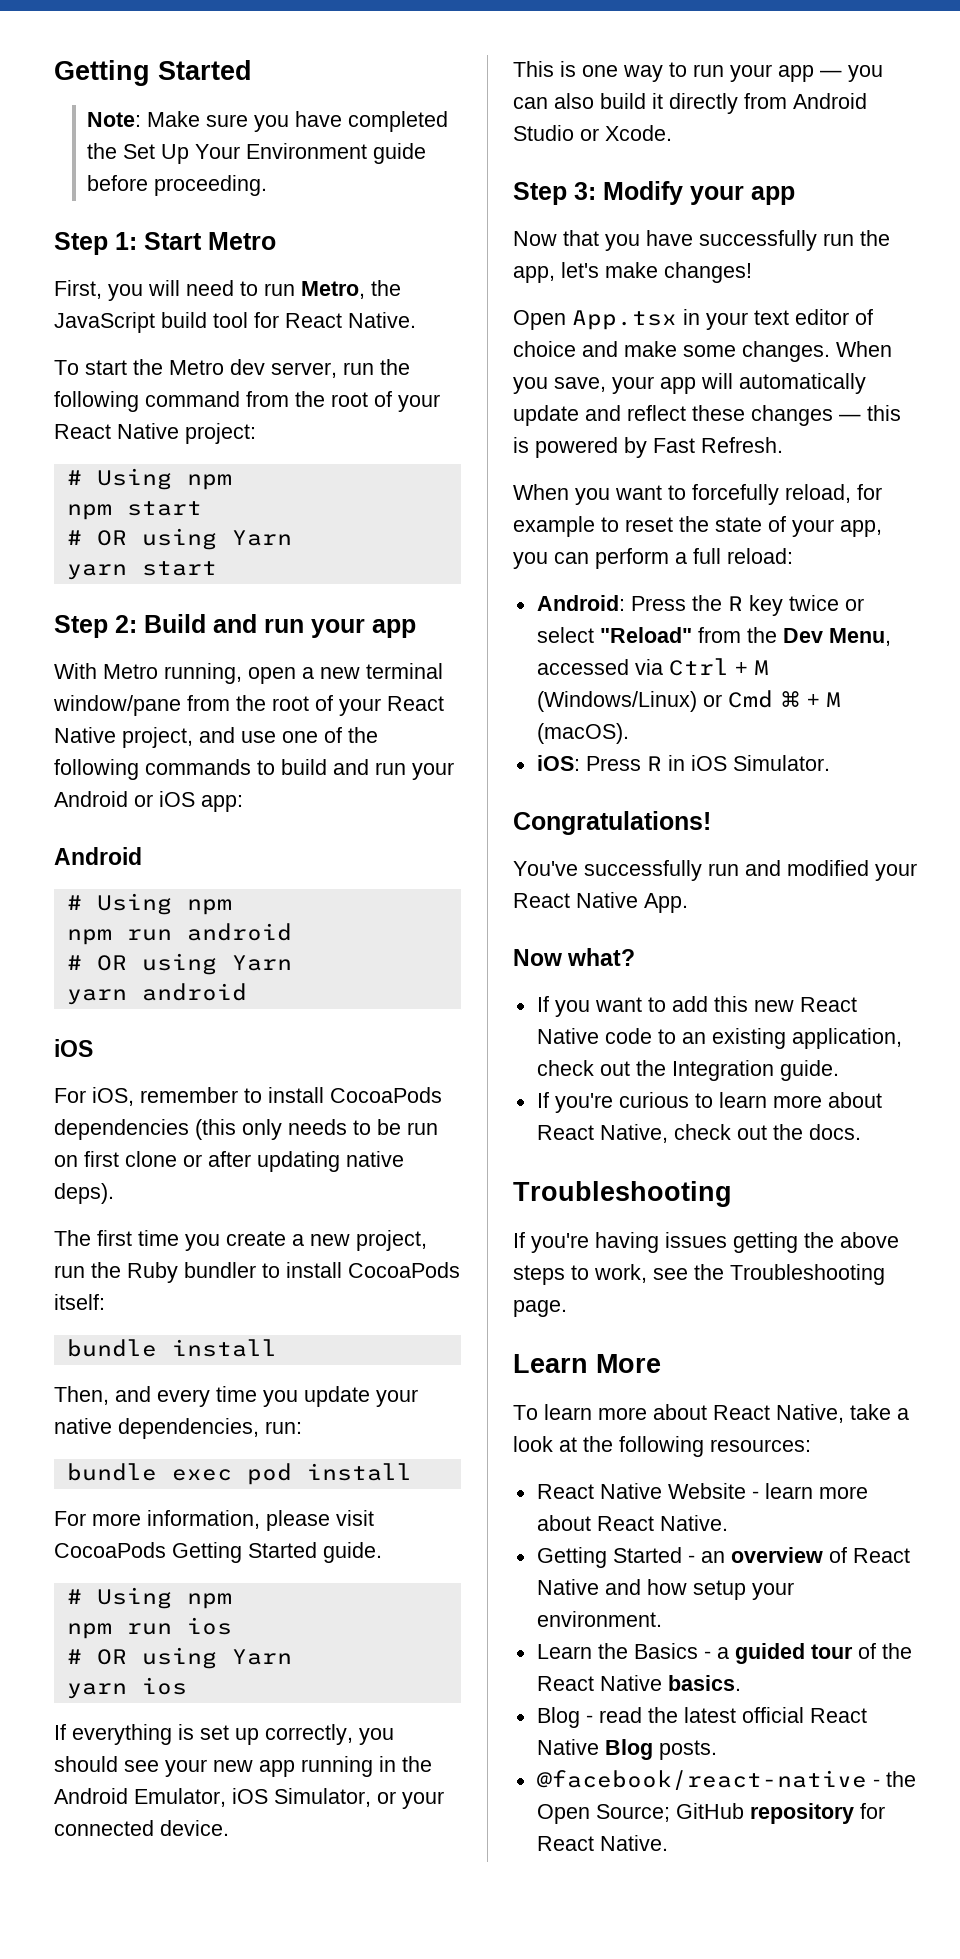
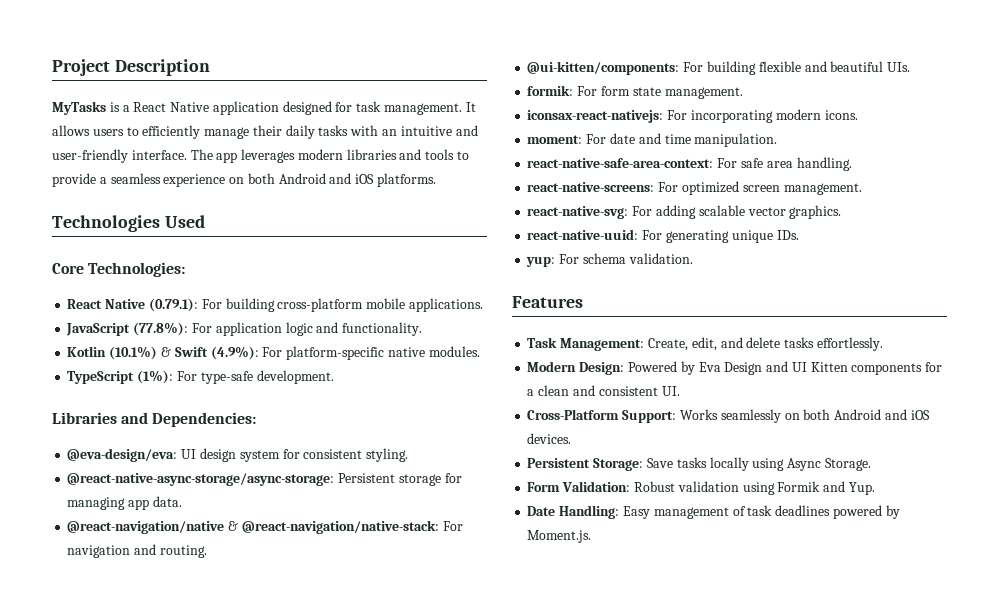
[54,60,252,86] [87,111,449,132] [87,143,427,164] [87,175,268,196] [54,232,276,255] [54,280,401,301] [54,312,416,333] [54,359,410,378] [54,391,440,412] [54,423,256,444] [66,468,232,490] [66,501,202,520] [66,528,292,550] [66,561,217,580] [54,614,416,638] [54,663,443,684] [53,695,444,716] [54,727,378,748] [54,759,454,780] [54,791,243,812] [54,847,142,865] [66,893,232,915] [66,923,292,945] [66,953,292,975] [66,983,247,1005] [54,1039,93,1057] [54,1087,442,1106] [54,1119,438,1140] [54,1151,404,1172] [54,1183,114,1204] [54,1230,427,1251] [54,1262,460,1283] [54,1294,105,1310] [66,1339,277,1357] [54,1386,418,1407] [54,1418,302,1439] [66,1463,412,1485] [54,1510,374,1531] [54,1542,382,1563] [66,1587,232,1609] [66,1617,232,1639] [66,1647,292,1669] [66,1677,187,1699] [54,1724,394,1745] [54,1756,432,1777] [54,1788,444,1809] [54,1820,229,1836] [513,61,883,82] [513,93,867,114] [513,125,672,141] [513,181,795,205] [513,230,890,251] [513,262,752,283] [513,309,873,330] [513,341,892,362] [513,373,866,394] [513,405,901,426] [513,437,783,458] [513,484,882,505] [513,516,882,537] [513,548,793,569] [536,595,864,616] [536,627,891,646] [536,658,769,676] [536,690,841,712] [536,723,629,744] [536,755,830,771] [513,811,711,835] [513,860,917,881] [513,892,688,913] [513,948,636,966] [536,996,857,1017] [536,1028,902,1049] [536,1060,839,1081] [536,1092,882,1113] [536,1124,861,1143] [513,1181,732,1207] [513,1232,899,1253] [513,1264,885,1285] [513,1300,567,1317] [513,1354,661,1373] [513,1404,909,1423] [513,1436,811,1457] [536,1483,868,1499] [536,1515,728,1531] [536,1547,910,1568] [536,1579,794,1600] [536,1611,662,1627] [536,1643,912,1664] [536,1675,741,1691] [536,1707,867,1728] [536,1739,717,1760] [536,1770,916,1790] [536,1803,885,1824] [536,1835,668,1851] Getting Started // Note: Make sure you have completed the Set Up Your Environment guide before proceeding. // Step 1: Start Metro // First, you will need to run Metro, the JavaScript build tool for React Native. // To start the Metro dev server, run the following command from the root of your React Native project: // # Using npm // npm start // # OR using Yarn // yarn start // Step 2: Build and run your app // With Metro running, open a new terminal window/pane from the root of your React Native project, and use one of the following commands to build and run your Android or iOS app: // Android // # Using npm // npm run android // # OR using Yarn // yarn android // iOS // For iOS, remember to install CocoaPods dependencies (this only needs to be run on first clone or after updating native deps). // The first time you create a new project, run the Ruby bundler to install CocoaPods itself: // bundle install // Then, and every time you update your native dependencies, run: // bundle exec pod install // For more information, please visit CocoaPods Getting Started guide. // # Using npm // npm run ios // # OR using Yarn // yarn ios // If everything is set up correctly, you should see your new app running in the Android Emulator, iOS Simulator, or your connected device. // This is one way to run your app — you can also build it directly from Android Studio or Xcode. // Step 3: Modify your app // Now that you have successfully run the app, let's make changes! // Open App.tsx in your text editor of choice and make some changes. When you save, your app will automatically update and reflect these changes — this is powered by Fast Refresh. // When you want to forcefully reload, for example to reset the state of your app, you can perform a full reload: // Android: Press the R key twice or select "Reload" from the Dev Menu, accessed via Ctrl + M (Windows/Linux) or Cmd ⌘ + M (macOS). // iOS: Press R in iOS Simulator. // Congratulations! // You've successfully run and modified your React Native App. // Now what? // If you want to add this new React Native code to an existing application, check out the Integration guide. // If you're curious to learn more about React Native, check out the docs. // Troubleshooting // If you're having issues getting the above steps to work, see the Troubleshooting page. // Learn More // To learn more about React Native, take a look at the following resources: // React Native Website - learn more about React Native. // Getting Started - an overview of React Native and how setup your environment. // Learn the Basics - a guided tour of the React Native basics. // Blog - read the latest official React Native Blog posts. // @facebook/react-native - the Open Source; GitHub repository for React Native. -> [52,59,210,76] [52,101,476,115] [52,125,478,139] [52,149,470,163] [52,173,437,187] [52,215,205,232] [52,262,186,277] [67,298,483,312] [66,322,423,336] [67,346,480,360] [67,370,334,384] [52,412,257,427] [67,448,409,462] [67,473,462,486] [67,496,182,510] [67,520,463,534] [67,544,207,558] [527,61,911,75] [527,85,743,99] [527,109,858,123] [527,133,778,147] [527,157,852,171] [527,181,862,195] [527,205,842,219] [527,229,799,243] [526,253,693,267] [512,296,583,308] [527,337,883,351] [527,361,943,375] [527,385,680,396] [527,409,930,423] [527,433,572,444] [527,457,871,471] [527,481,875,495] [527,505,900,519] [527,530,592,543] Project Description // MyTasks is a React Native application designed for task management. It allows users to efficiently manage their daily tasks with an intuitive and user-friendly interface. The app leverages modern libraries and tools to provide a seamless experience on both Android and iOS platforms. // Technologies Used // Core Technologies: // React Native (0.79.1): For building cross-platform mobile applications. // JavaScript (77.8%): For application logic and functionality. // Kotlin (10.1%) & Swift (4.9%): For platform-specific native modules. // TypeScript (1%): For type-safe development. // Libraries and Dependencies: // @eva-design/eva: UI design system for consistent styling. // @react-native-async-storage/async-storage: Persistent storage for managing app data. // @react-navigation/native & @react-navigation/native-stack: For navigation and routing. // @ui-kitten/components: For building flexible and beautiful UIs. // formik: For form state management. // iconsax-react-nativejs: For incorporating modern icons. // moment: For date and time manipulation. // react-native-safe-area-context: For safe area handling. // react-native-screens: For optimized screen management. // react-native-svg: For adding scalable vector graphics. // react-native-uuid: For generating unique IDs. // yup: For schema validation. // Features // Task Management: Create, edit, and delete tasks effortlessly. // Modern Design: Powered by Eva Design and UI Kitten components for a clean and consistent UI. // Cross-Platform Support: Works seamlessly on both Android and iOS devices. // Persistent Storage: Save tasks locally using Async Storage. // Form Validation: Robust validation using Formik and Yup. // Date Handling: Easy management of task deadlines powered by Moment.js.

